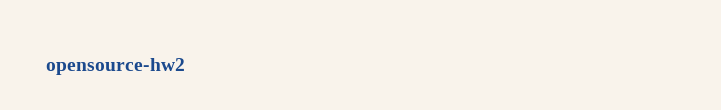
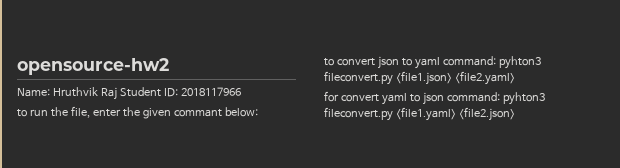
(185, 66) none -> [17,87,241,100] [17,106,258,119] [324,56,541,69] [324,71,515,85] [324,91,545,105] [324,107,515,121] // Name: Hruthvik Raj Student ID: 2018117966 // to run the file, enter the given commant below: // to convert json to yaml command: pyhton3 fileconvert.py <file1.json> <file2.yaml> // for convert yaml to json command: pyhton3 fileconvert.py <file1.yaml> <file2.json>

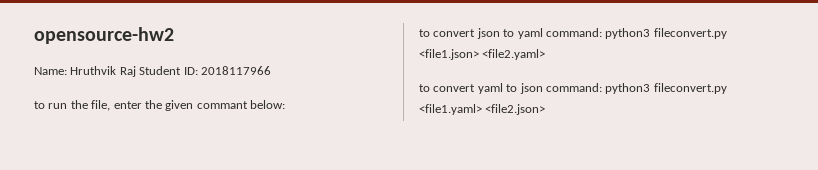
[498,56,541,69] pyhton3 -> [605,28,651,39] python3
[324,91,339,102] for -> [419,84,430,92] to
[502,92,545,105] pyhton3 -> [605,83,651,94] python3

